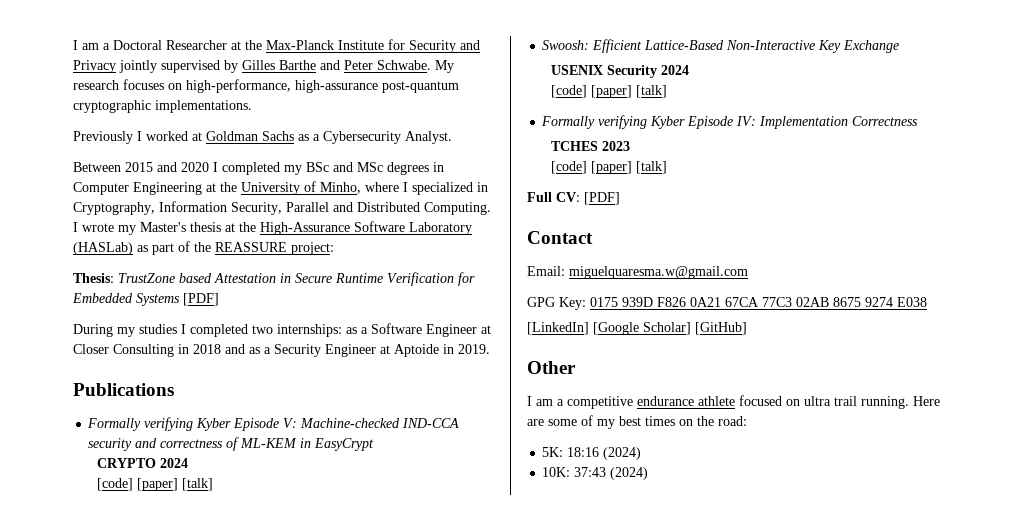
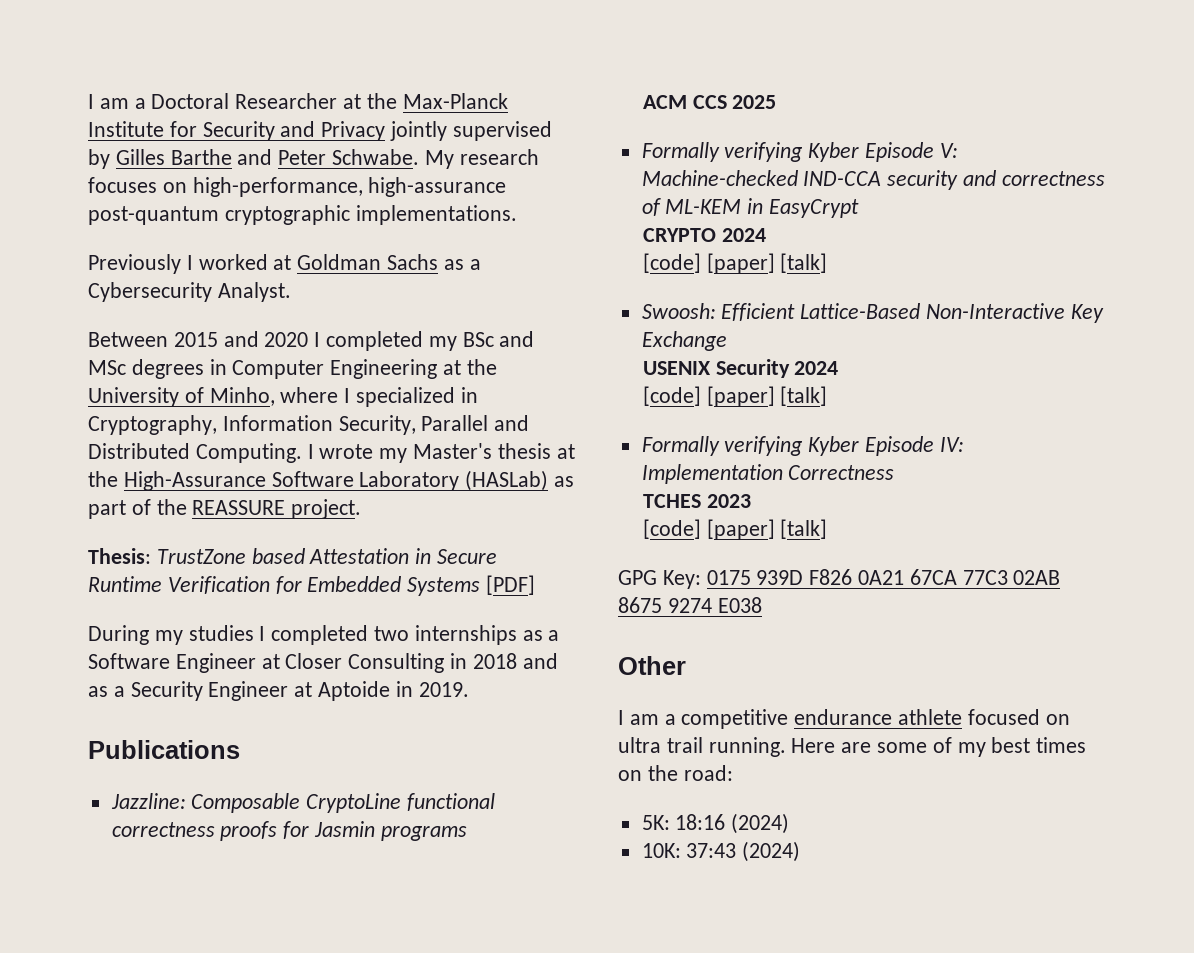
[291,242,334,255] project: -> [291,499,362,519] project.
[277,324,342,337] internships: -> [414,625,517,645] internships
(174, 389) none -> [110,793,496,813] [111,821,467,841] [642,95,777,109] // Jazzline: Composable CryptoLine functional correctness proofs for Jasmin programs // ACM CCS 2025
[527,192,620,205] [527,231,593,244] [527,266,748,279] // Full CV: [PDF] // Contact // Email: miguelquaresma.w@gmail.com -> (828, 529) none
[527,322,747,335] // [LinkedIn] [Google Scholar] [GitHub] -> (762, 605) none

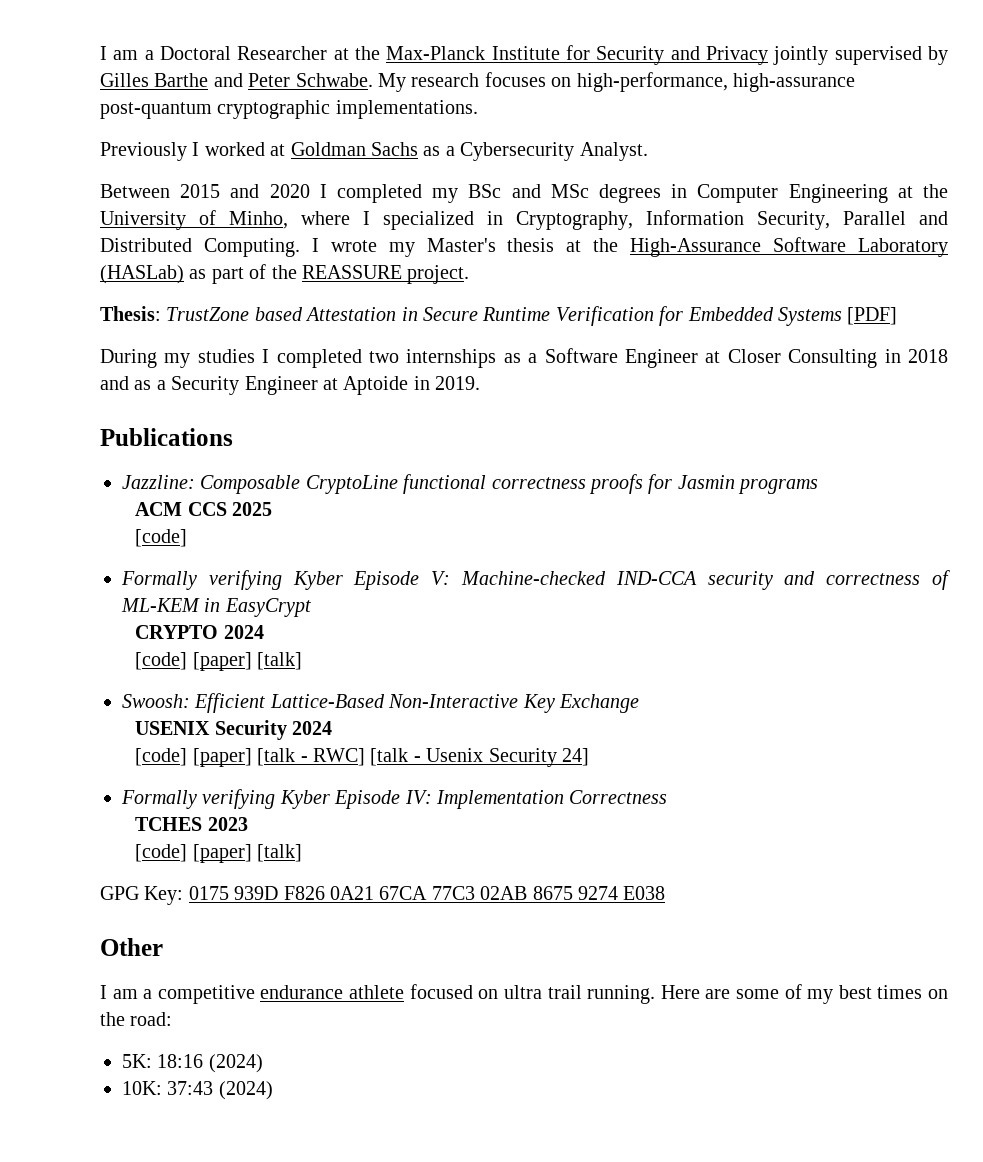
(777, 102) none -> [135,529,188,547] // [code]
[780,386,828,406] [talk] -> [257,748,590,767] [talk - RWC] [talk - Usenix Security 24]

